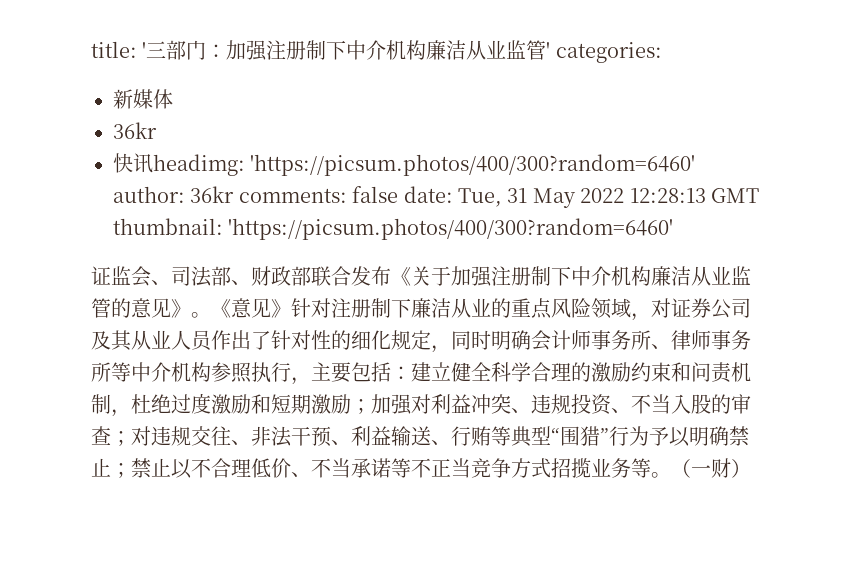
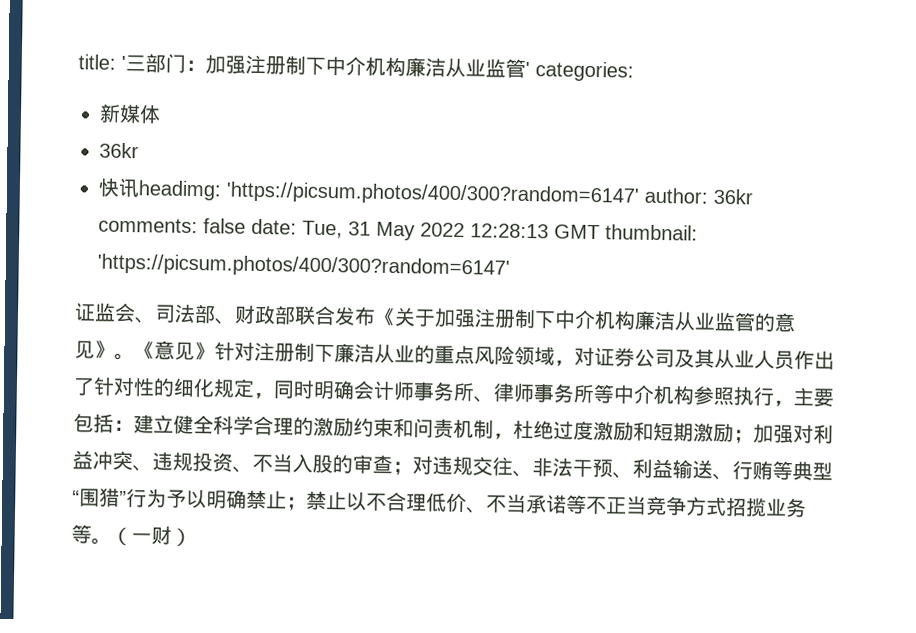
[250,154,696,176] 'https://picsum.photos/400/300?random=6460' -> [226,181,639,207] 'https://picsum.photos/400/300?random=6147'
[228,218,674,240] 'https://picsum.photos/400/300?random=6460' -> [97,253,510,279] 'https://picsum.photos/400/300?random=6147'

